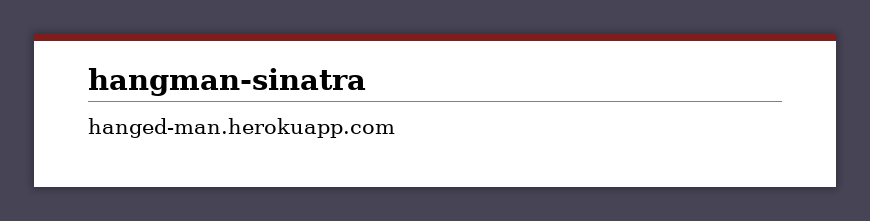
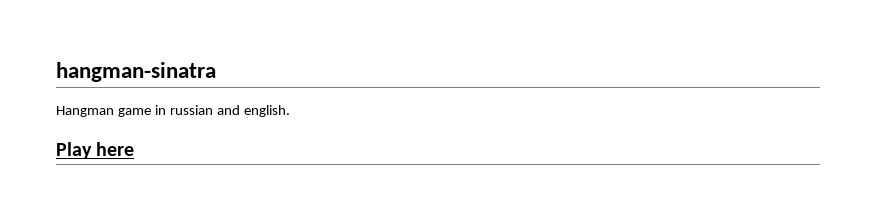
[88,118,395,138] hanged-man.herokuapp.com -> [56,105,290,117] [56,142,135,159] Hangman game in russian and english. // Play here

